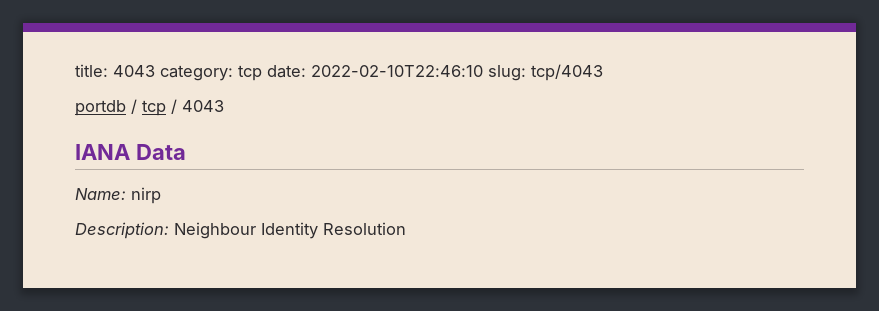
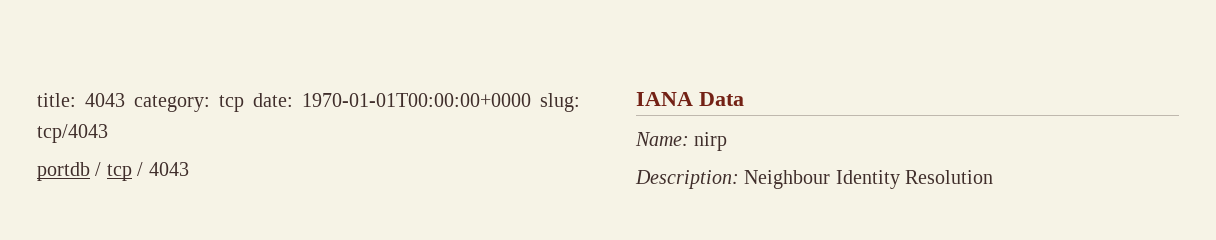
[311,65,483,77] 2022-02-10T22:46:10 -> [302,93,531,107] 1970-01-01T00:00:00+0000

